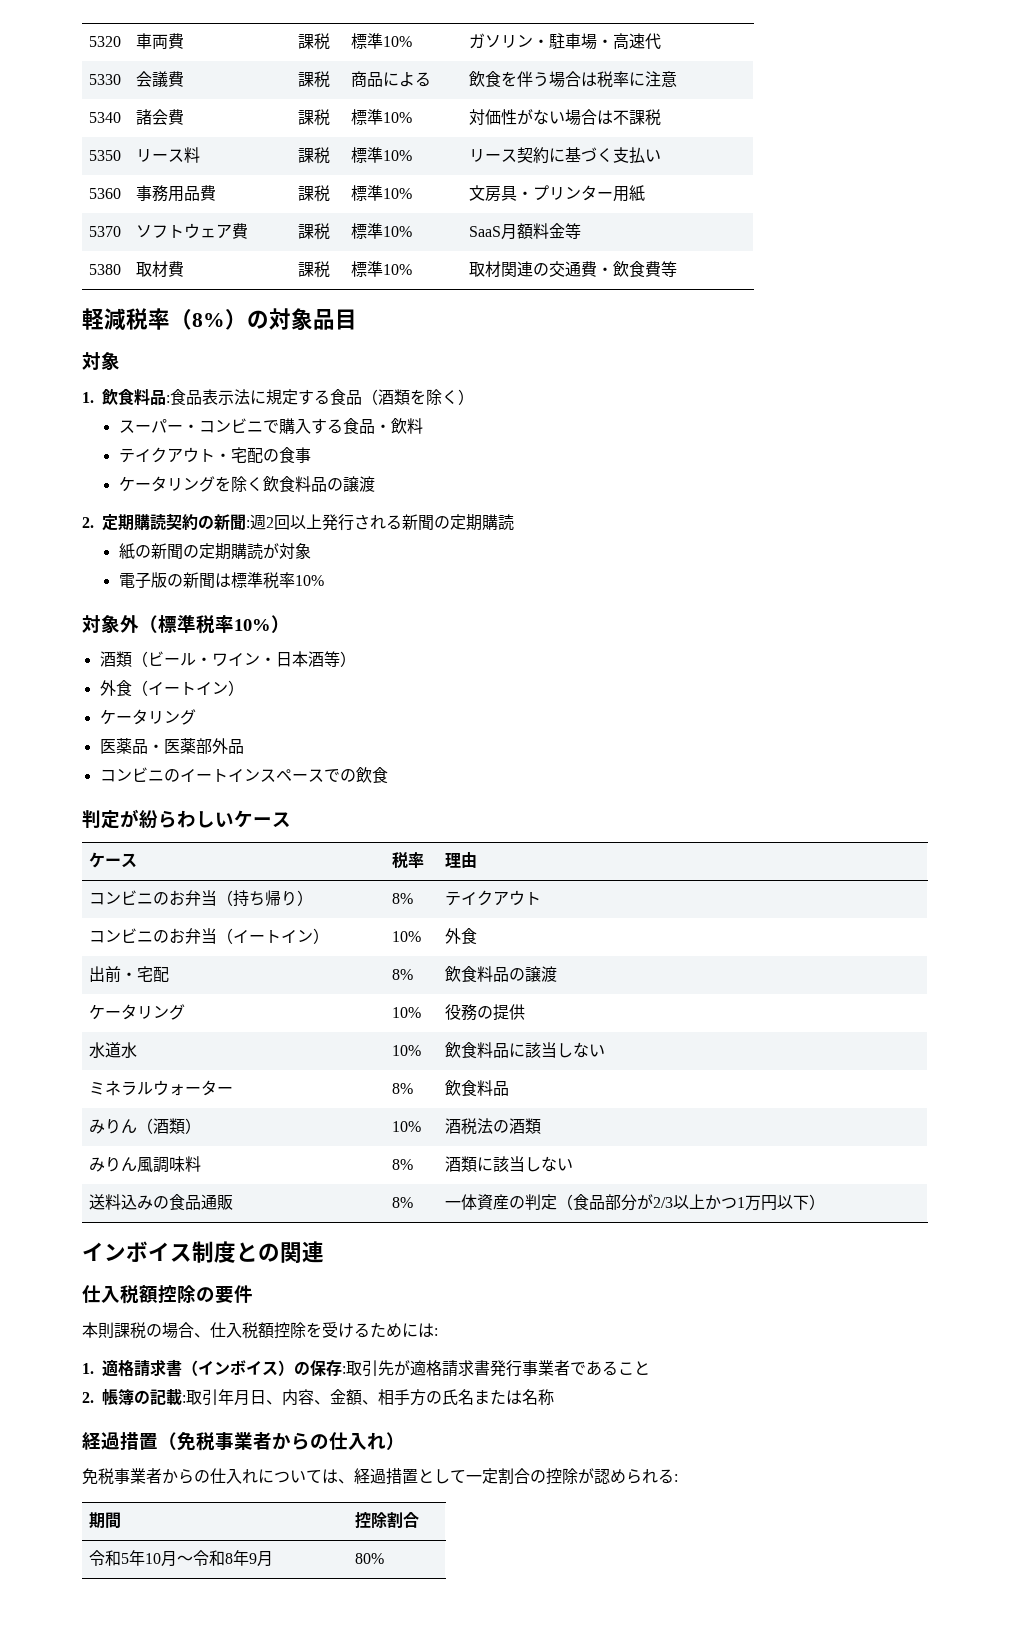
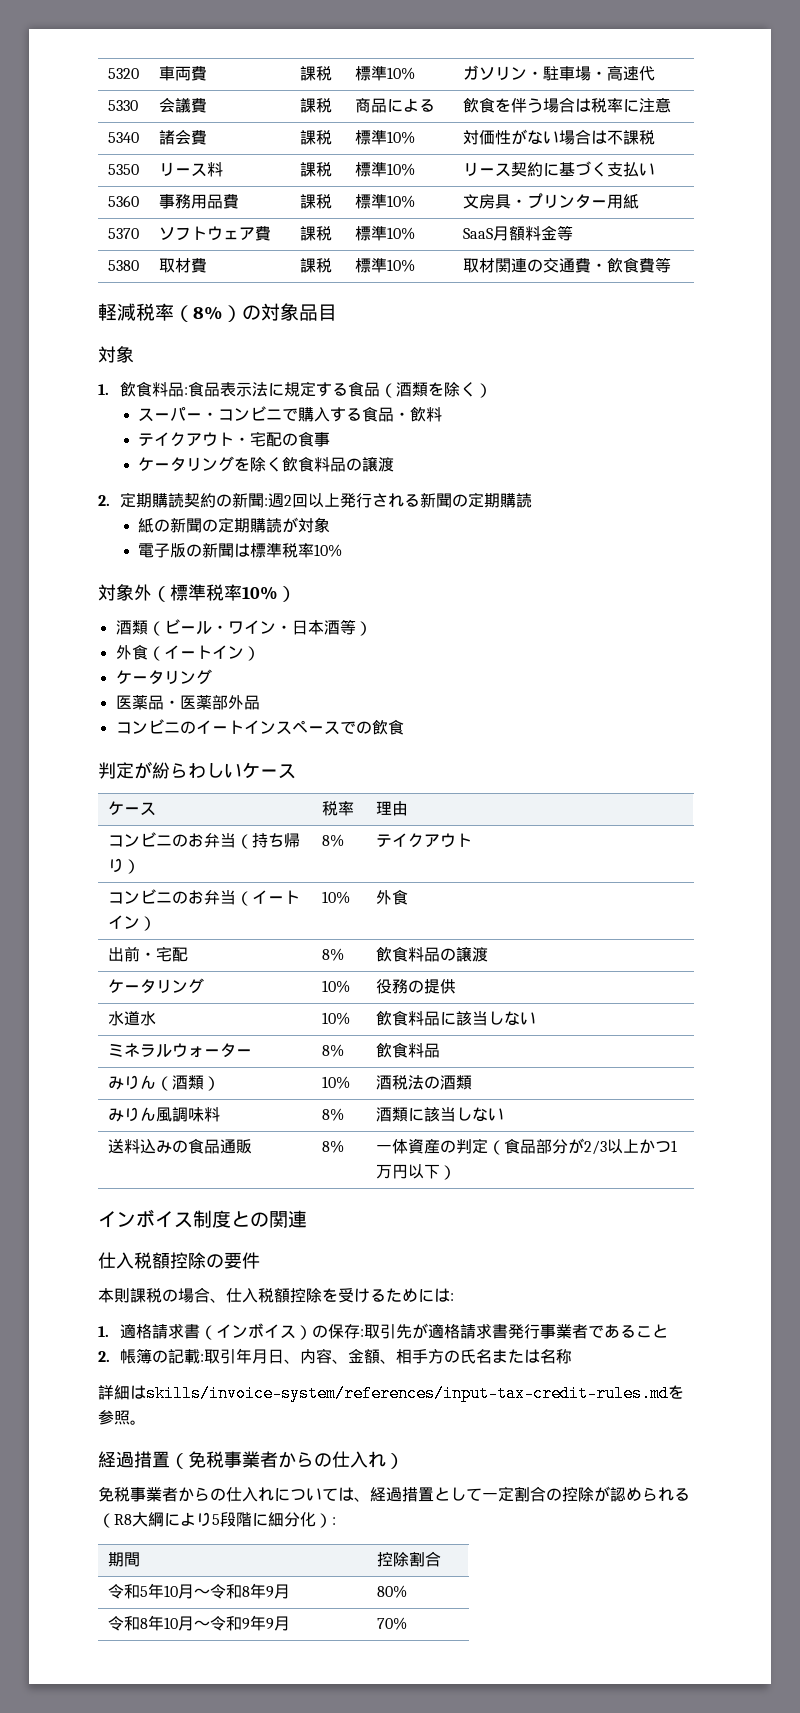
(554, 1397) none -> [98,1385,684,1402] [98,1410,146,1425] // 詳細はskills/invoice-system/references/input-tax-credit-rules.mdを参照。
(674, 1476) none -> [98,1512,332,1528] （R8大綱により5段階に細分化）
(385, 1558) none -> [107,1615,290,1631] [376,1617,407,1630] // 令和8年10月〜令和9年9月 | 70%

